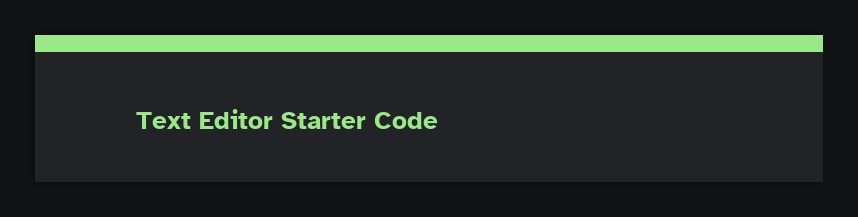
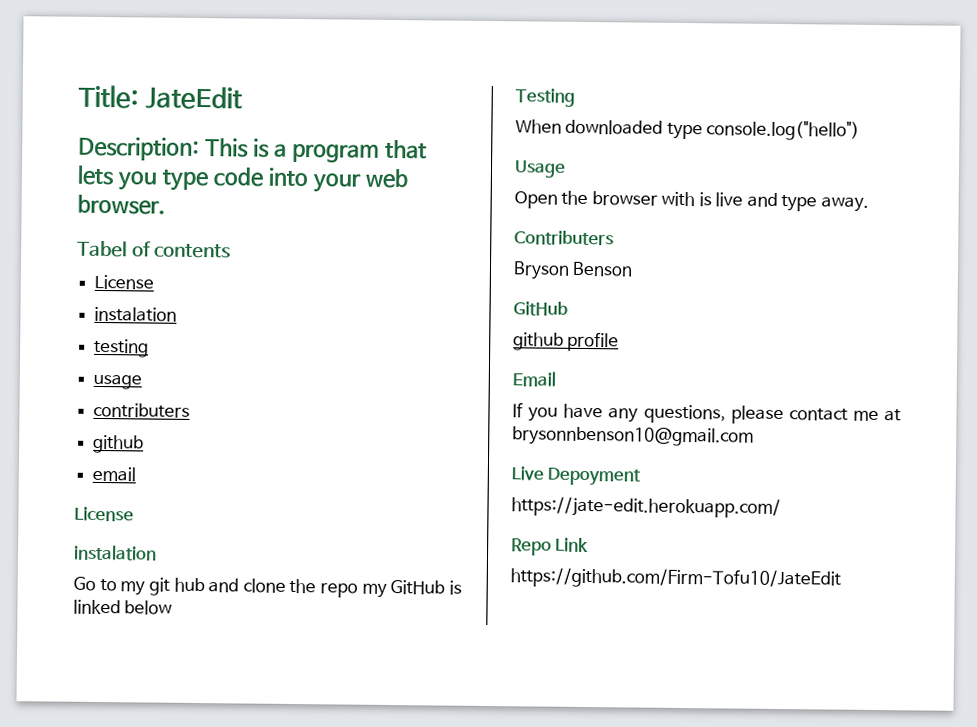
[136,109,438,129] Text Editor Starter Code -> [78,84,244,110] [78,136,427,163] [77,164,408,193] [77,194,166,215] [77,240,232,259] [94,274,155,290] [94,306,178,322] [94,338,150,358] [93,373,143,390] [93,402,191,418] [93,434,145,454] [92,466,137,482] [74,506,134,522] [73,544,157,561] [73,576,462,598] [73,599,173,615] [515,88,575,107] [515,119,861,141] [514,160,566,178] [514,190,869,212] [514,230,614,246] [513,261,634,280] [513,301,568,316] [513,331,620,352] [512,371,556,387] [512,402,901,425] [512,426,754,447] [511,466,642,486] [511,496,781,519] [511,537,590,556] [510,567,841,590] Title: JateEdit // Description: This is a program that lets you type code into your web browser. // Tabel of contents // License // instalation // testing // usage // contributers // github // email // License // instalation // Go to my git hub and clone the repo my GitHub is linked below // Testing // When downloaded type console.log("hello") // Usage // Open the browser with is live and type away. // Contributers // Bryson Benson // GitHub // github profile // Email // If you have any questions, please contact me at brysonnbenson10@gmail.com // Live Depoyment // https://jate-edit.herokuapp.com/ // Repo Link // https://github.com/Firm-Tofu10/JateEdit

